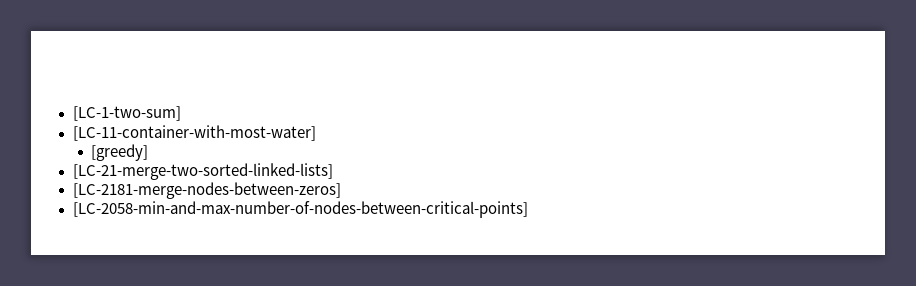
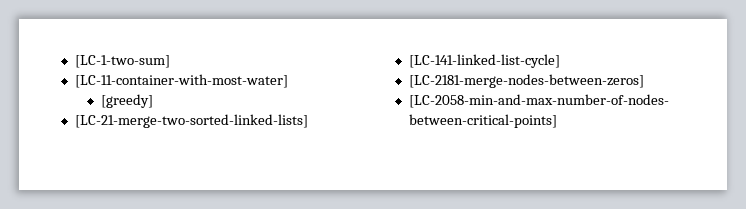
(333, 171) none -> [408,54,560,68] // [LC-141-linked-list-cycle]

